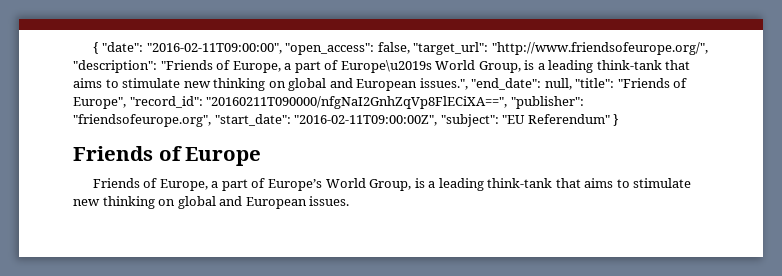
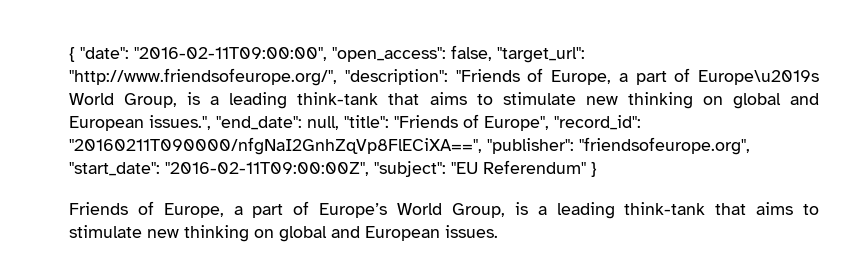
[73,146,262,166] // Friends of Europe -> (597, 169) none

